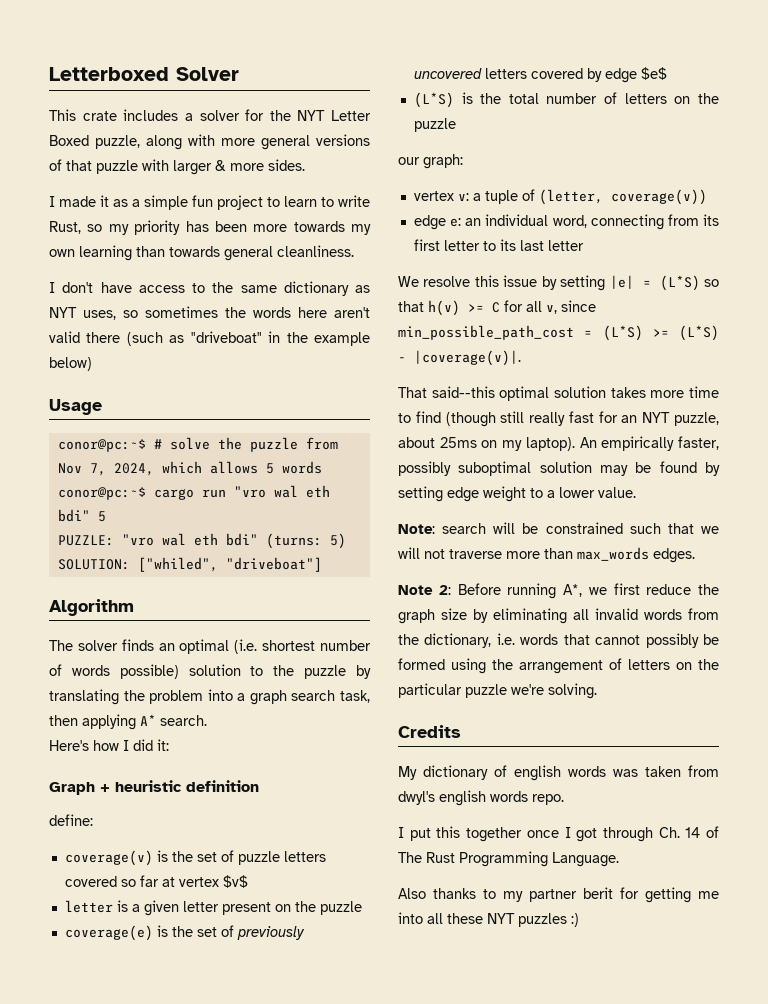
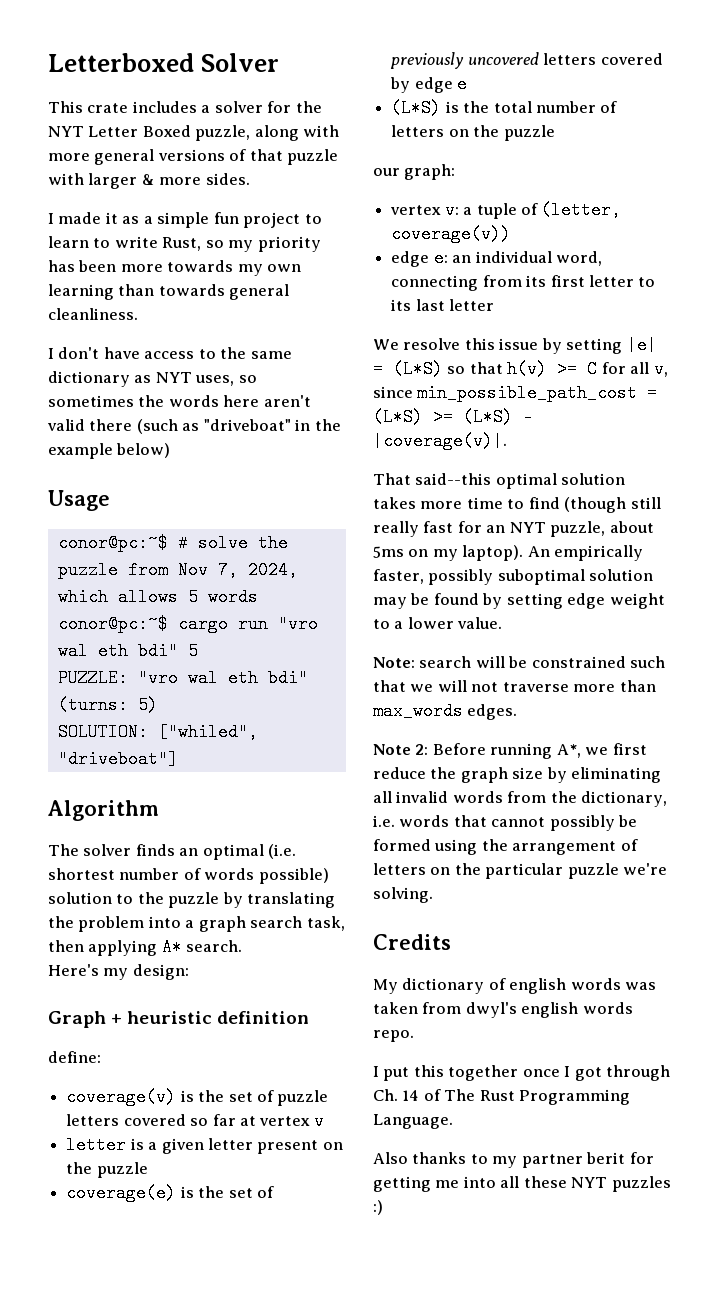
[93,739,169,751] how I did it: -> [103,964,189,980] my design:
[222,875,248,888] $v$ -> [313,1112,324,1130] v
[640,67,667,80] $e$ -> [457,75,468,93] e
[439,437,477,448] 25ms -> [373,546,404,558] 5ms

